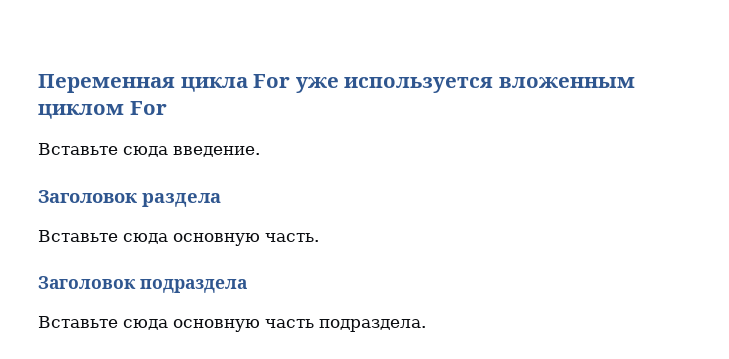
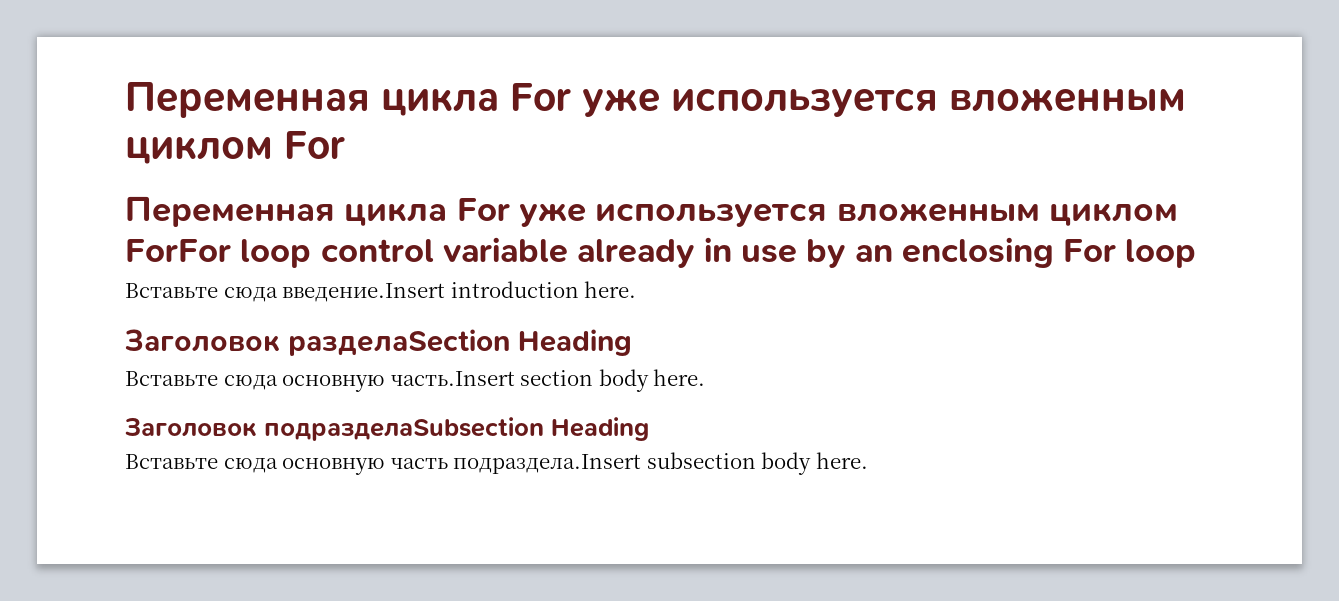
[38,143,260,157] [38,190,221,207] [38,230,319,246] [38,276,247,293] // Вставьте сюда введение. // Заголовок раздела // Вставьте сюда основную часть. // Заголовок подраздела -> [125,196,1178,227] [125,237,1197,268] [125,281,637,302] [124,329,632,356] [125,369,706,392] [124,417,649,441] // Переменная цикла For уже используется вложенным циклом ForFor loop control variable already in use by an enclosing For loop // Вставьте сюда введение.Insert introduction here. // Заголовок разделаSection Heading // Вставьте сюда основную часть.Insert section body here. // Заголовок подразделаSubsection Heading
[319,319,426,332] подраздела. -> [453,452,868,475] подраздела.Insert subsection body here.

